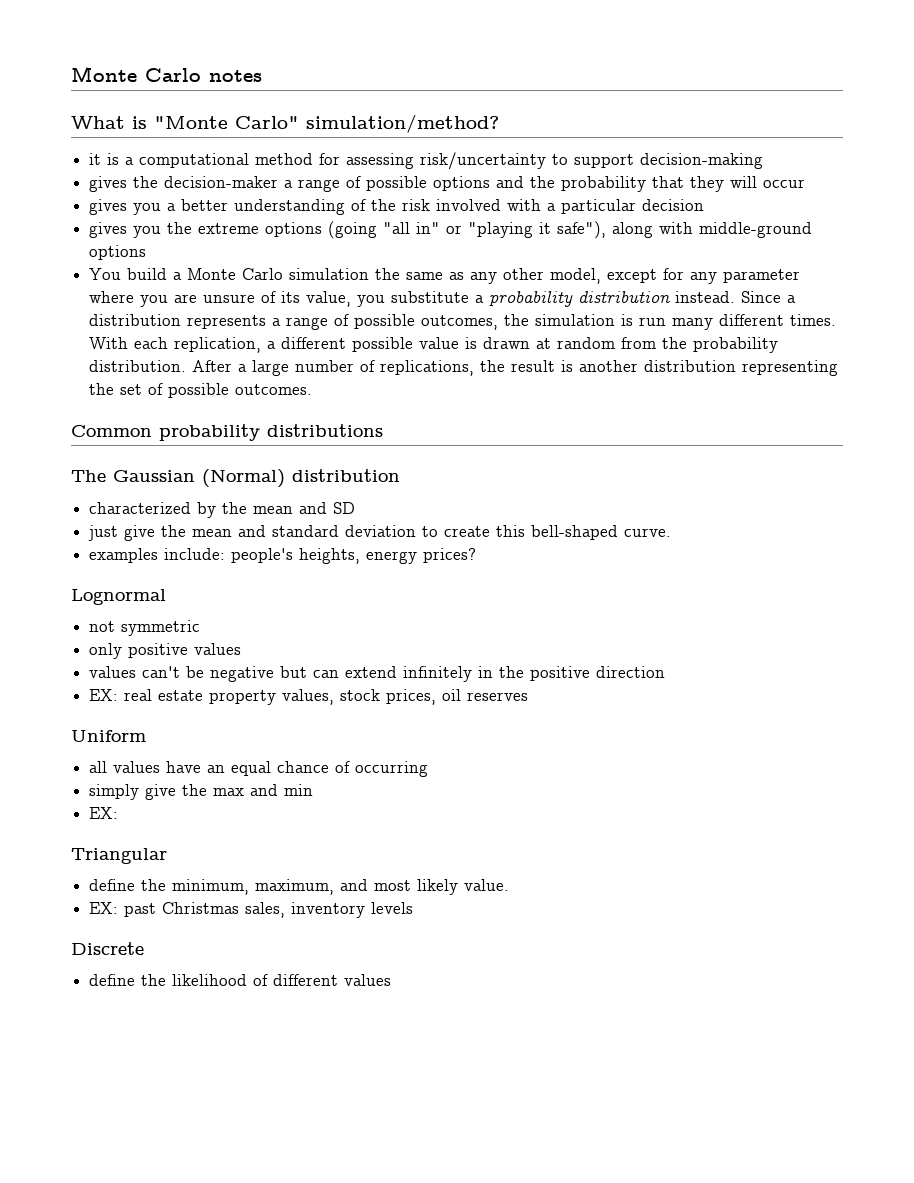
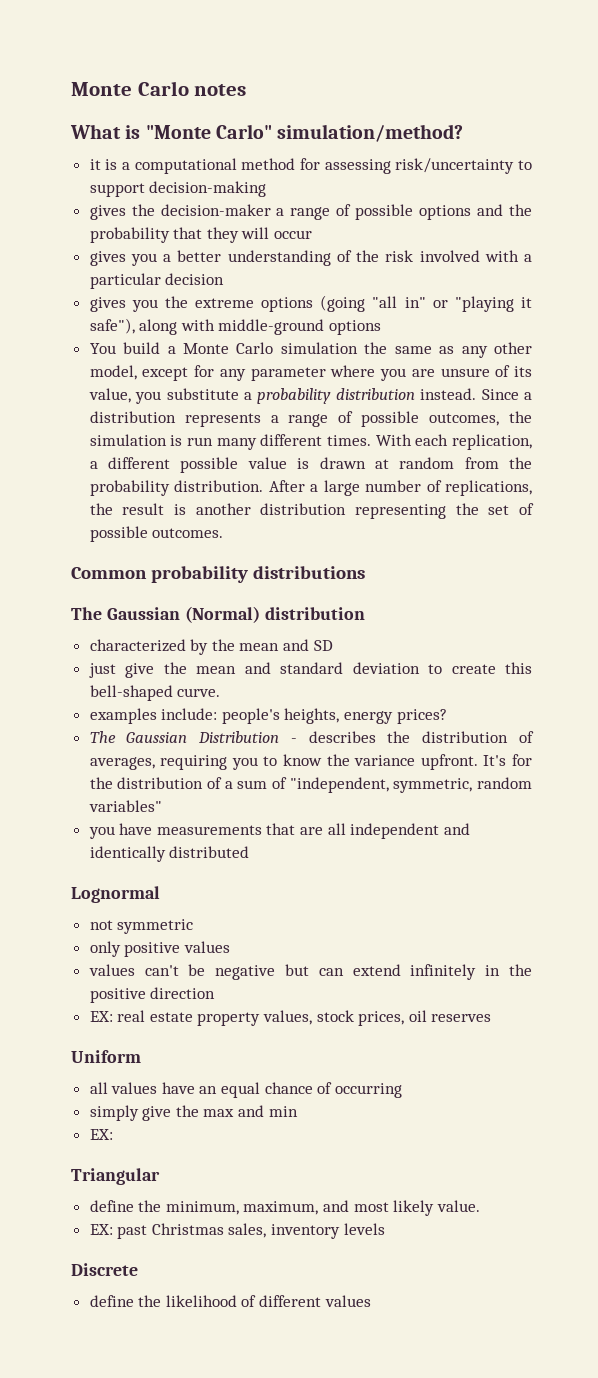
(477, 555) none -> [89,731,534,743] [89,754,533,770] [89,777,532,793] [88,800,162,812] [88,823,470,839] [89,846,250,862] // The Gaussian Distribution - describes the distribution of averages, requiring you to know the variance upfront. It's for the distribution of a sum of "independent, symmetric, random variables" // you have measurements that are all independent and identically distributed

